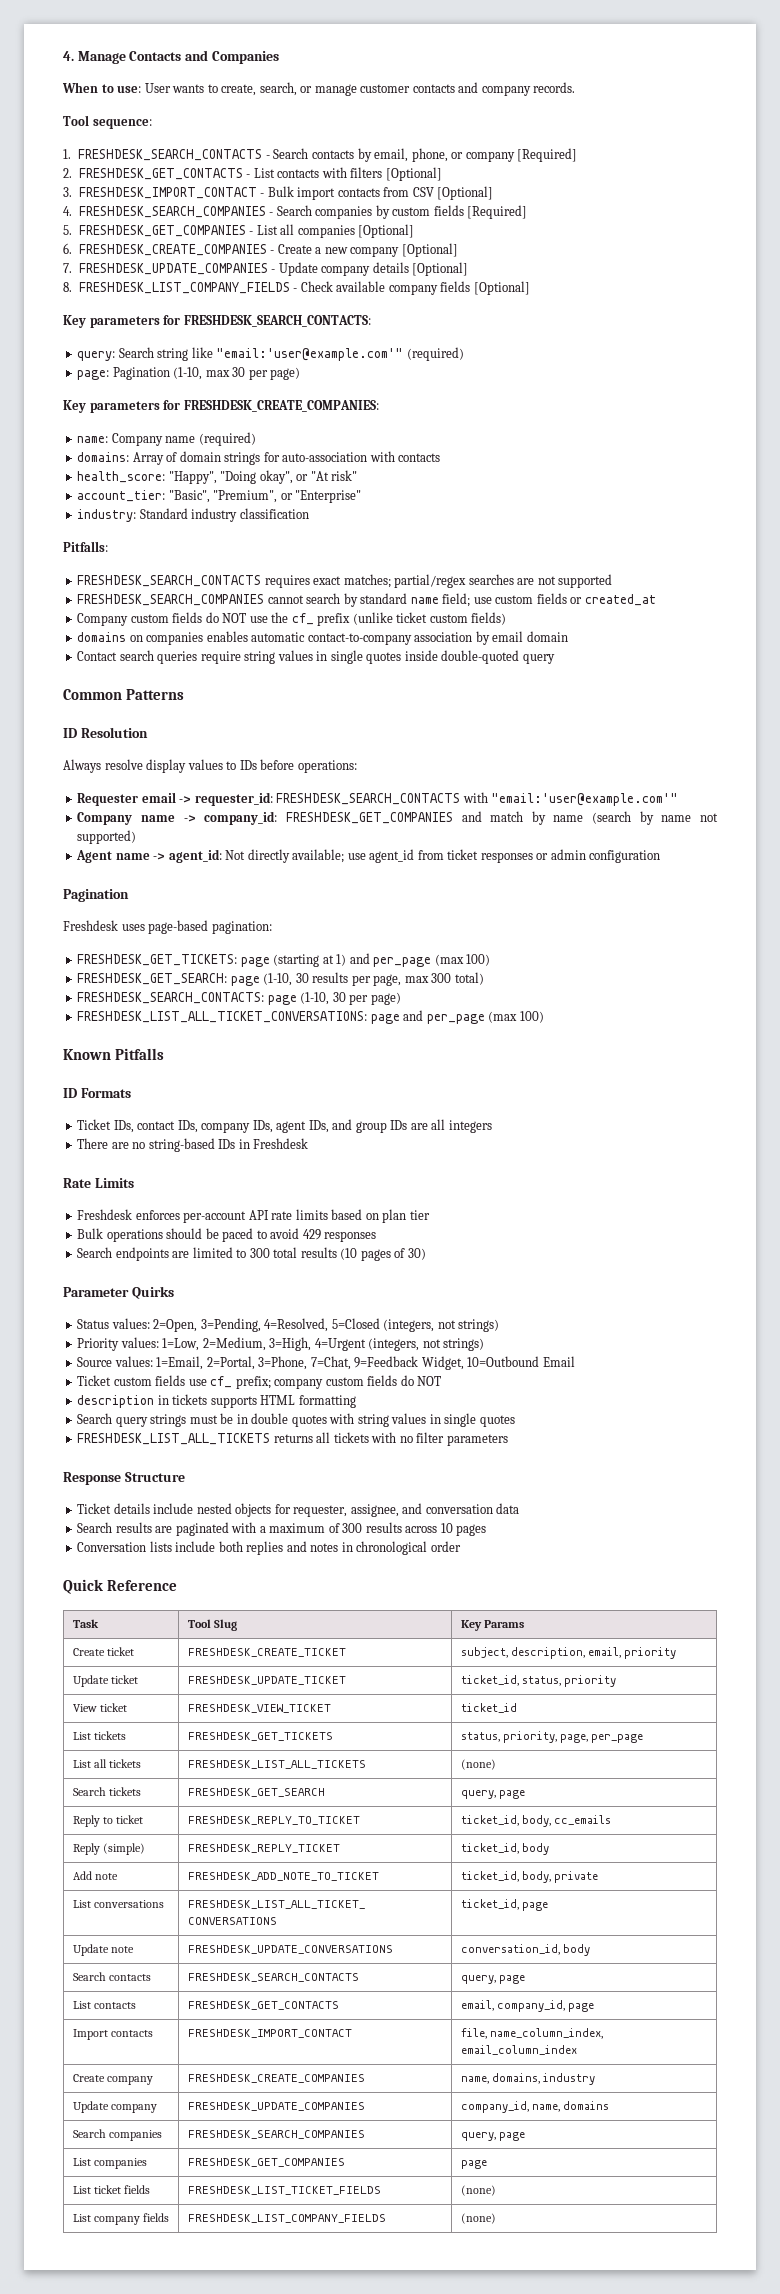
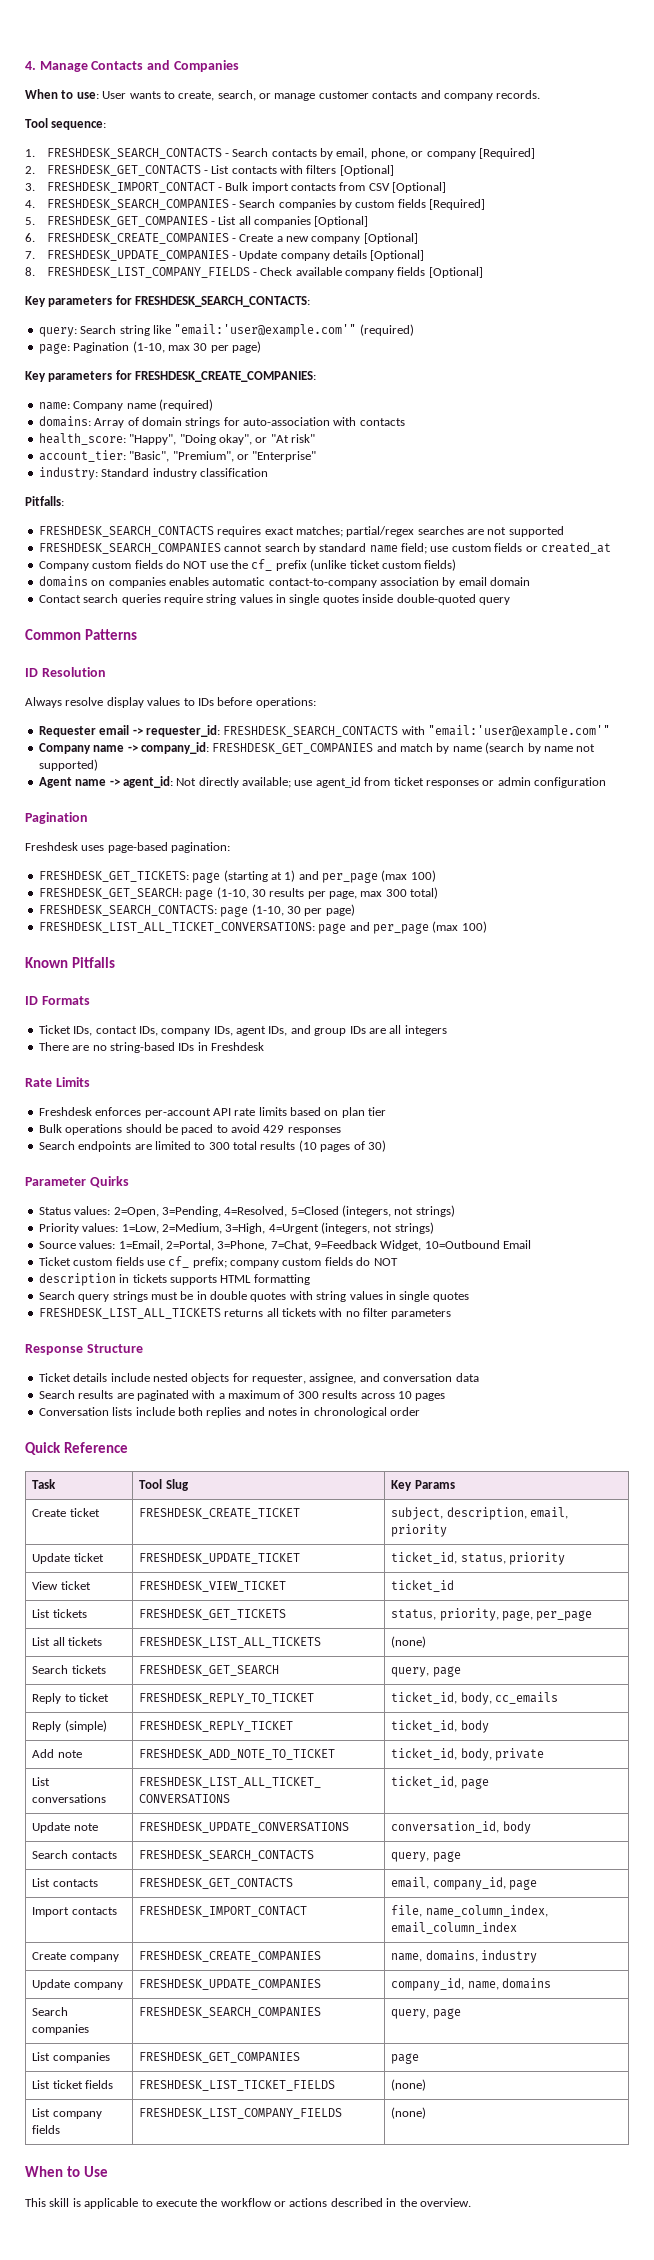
(496, 2218) none -> [25,2166,108,2177] [25,2198,471,2209] // When to Use // This skill is applicable to execute the workflow or actions described in the overview.

